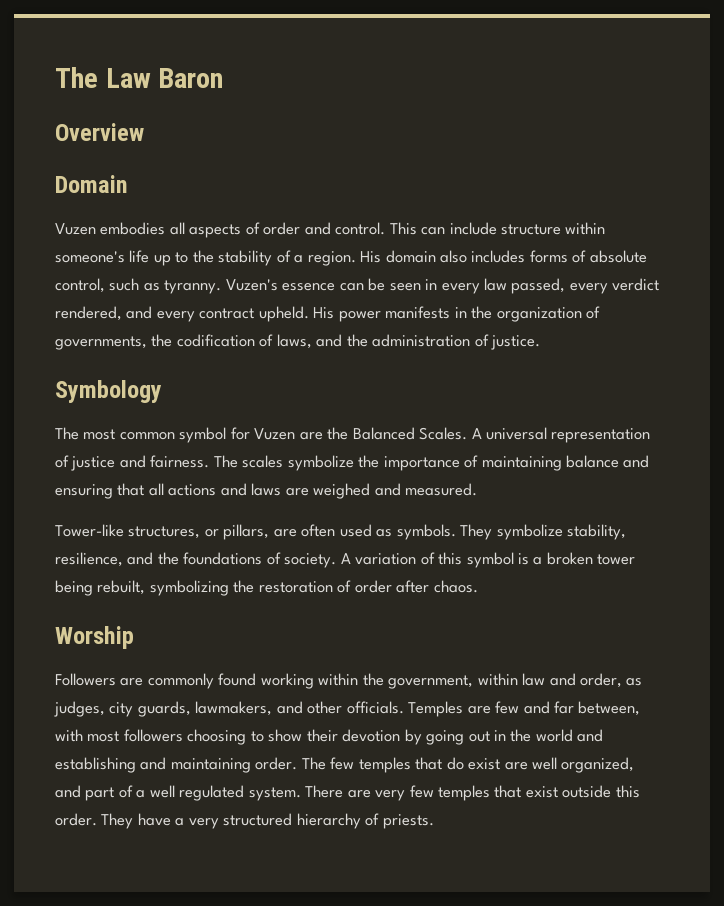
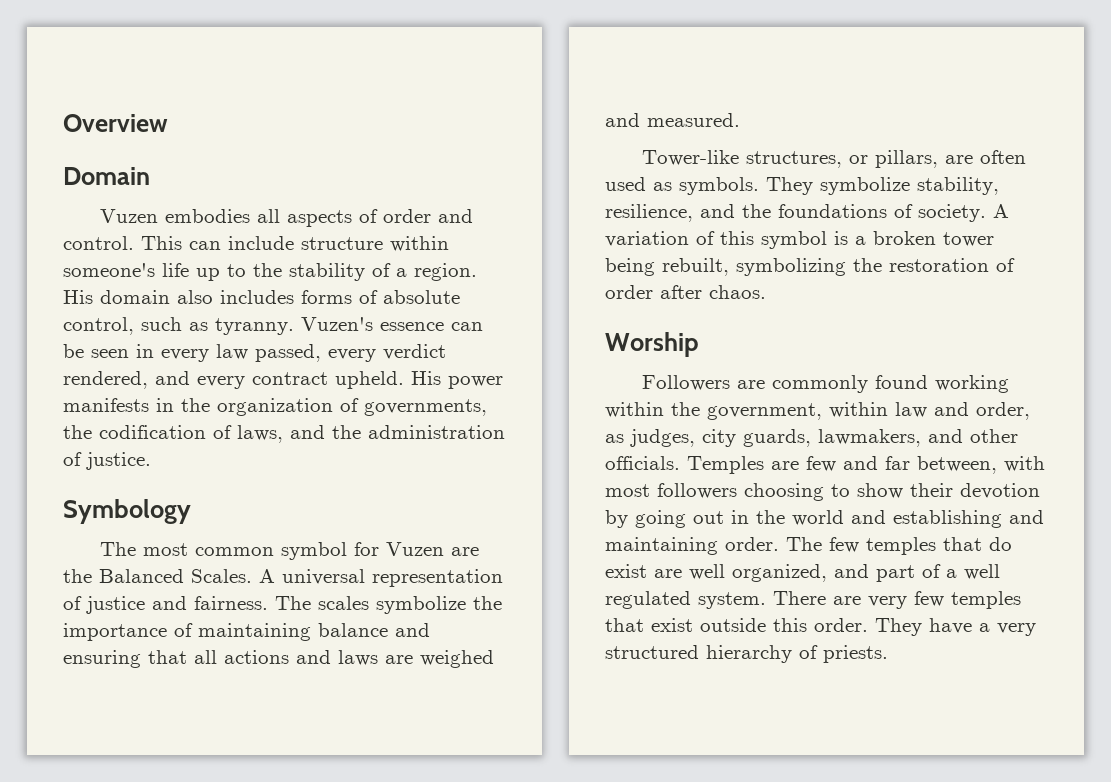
[55,67,224,88] The Law Baron // -> (63, 123) none

